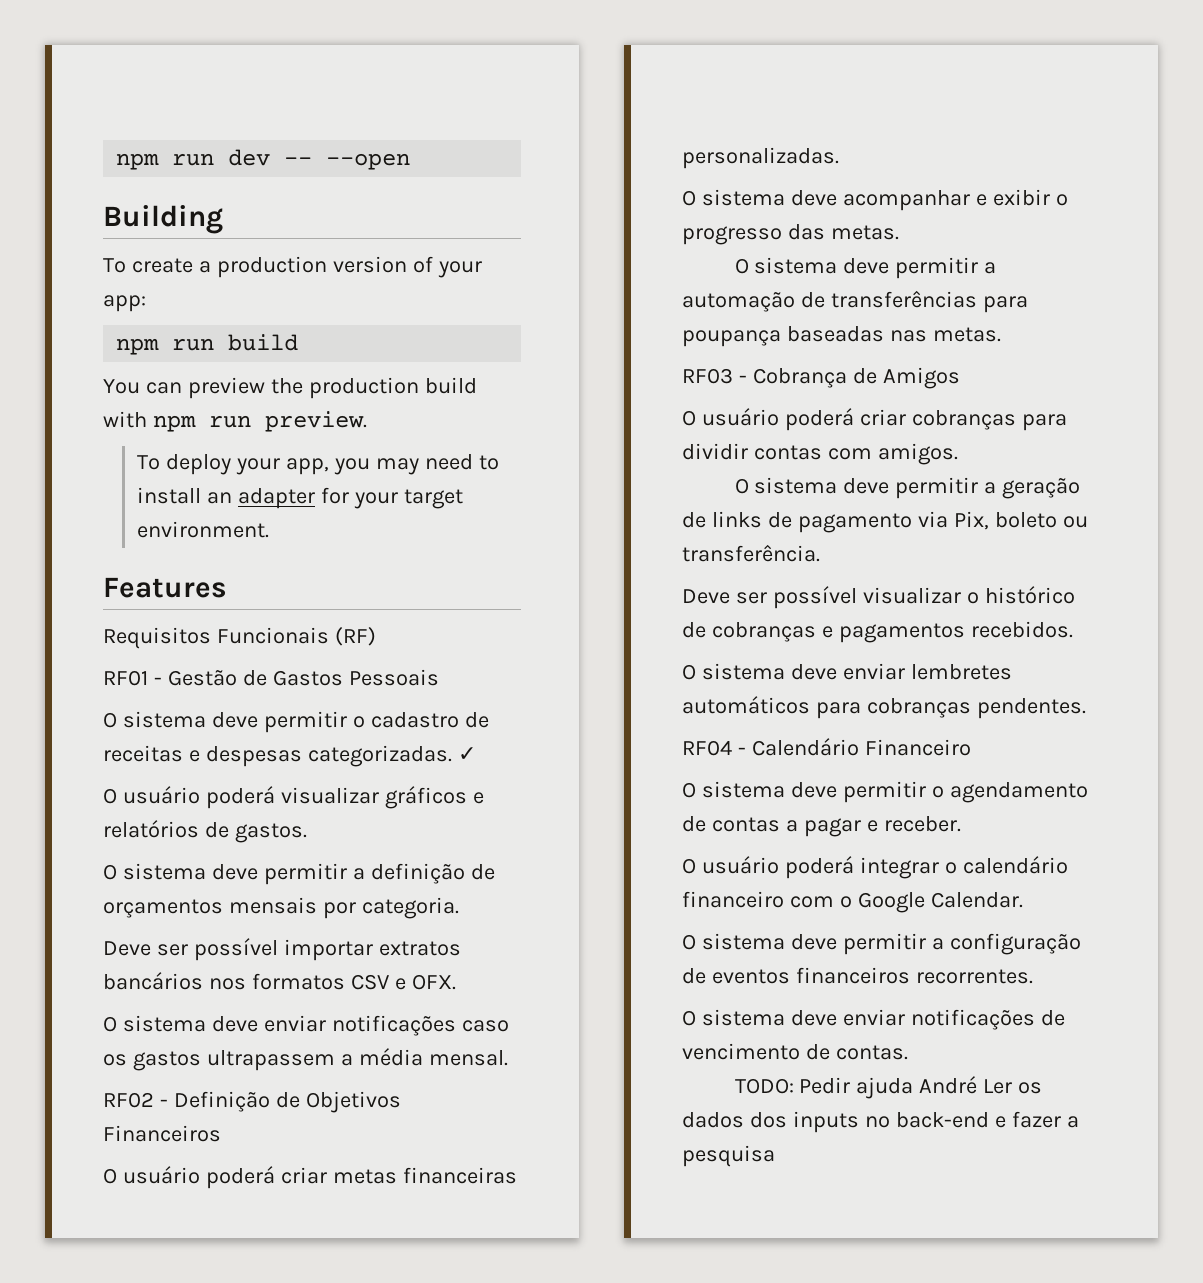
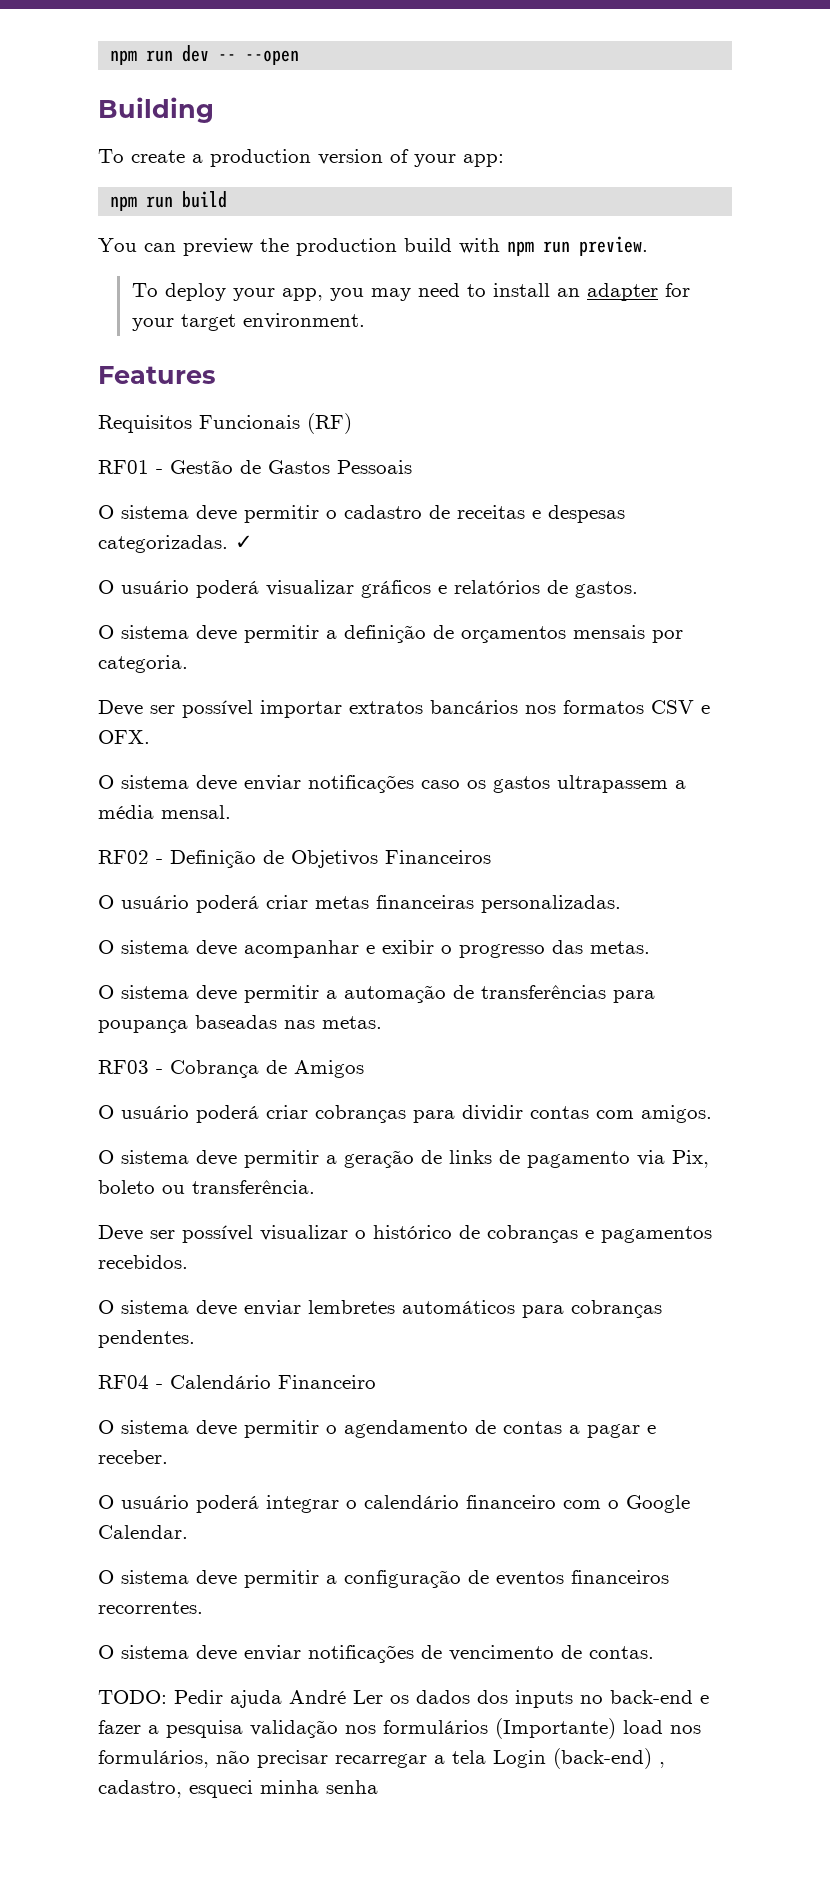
(775, 1156) none -> [250,1718,701,1739] [98,1748,665,1769] [98,1780,378,1798] validação nos formulários (Importante) load nos formulários, não precisar recarregar a tela Login (back-end) , cadastro, esqueci minha senha

